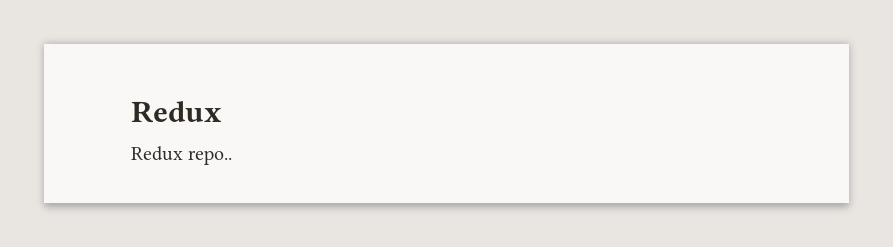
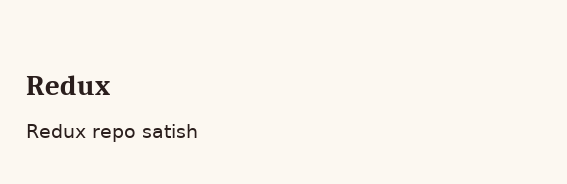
[188,150,233,165] repo.. -> [91,124,198,142] repo satish

